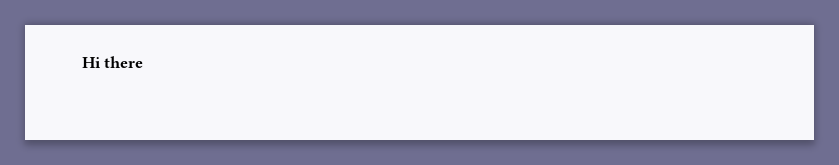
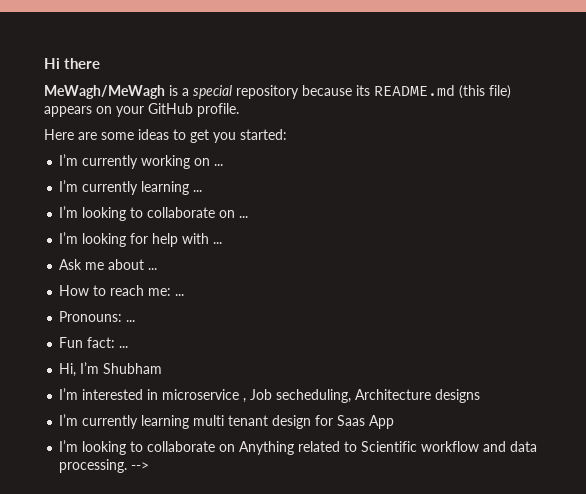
(144, 62) none -> [44,84,511,99] [44,103,239,117] [44,129,287,143] [59,154,224,169] [59,180,203,195] [59,206,249,221] [59,232,223,247] [59,259,158,270] [59,285,185,296] [59,311,136,322] [59,337,129,348] [59,362,163,377] [59,388,481,403] [59,414,395,429] [59,440,538,455] [59,459,150,473] // MeWagh/MeWagh is a special repository because its README.md (this file) appears on your GitHub profile. // Here are some ideas to get you started: // I’m currently working on ... // I’m currently learning ... // I’m looking to collaborate on ... // I’m looking for help with ... // Ask me about ... // How to reach me: ... // Pronouns: ... // Fun fact: ... // Hi, I’m Shubham // I’m interested in microservice , Job secheduling, Architecture designs // I’m currently learning multi tenant design for Saas App // I’m looking to collaborate on Anything related to Scientific workflow and data processing. -->

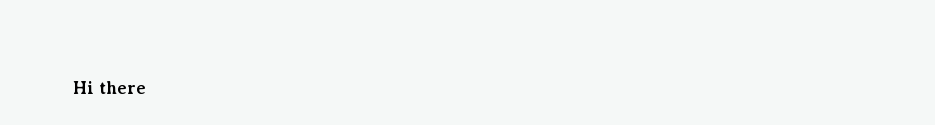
[44,84,511,99] [44,103,239,117] [44,129,287,143] [59,154,224,169] [59,180,203,195] [59,206,249,221] [59,232,223,247] [59,259,158,270] [59,285,185,296] [59,311,136,322] [59,337,129,348] [59,362,163,377] [59,388,481,403] [59,414,395,429] [59,440,538,455] [59,459,150,473] // MeWagh/MeWagh is a special repository because its README.md (this file) appears on your GitHub profile. // Here are some ideas to get you started: // I’m currently working on ... // I’m currently learning ... // I’m looking to collaborate on ... // I’m looking for help with ... // Ask me about ... // How to reach me: ... // Pronouns: ... // Fun fact: ... // Hi, I’m Shubham // I’m interested in microservice , Job secheduling, Architecture designs // I’m currently learning multi tenant design for Saas App // I’m looking to collaborate on Anything related to Scientific workflow and data processing. --> -> (146, 87) none

